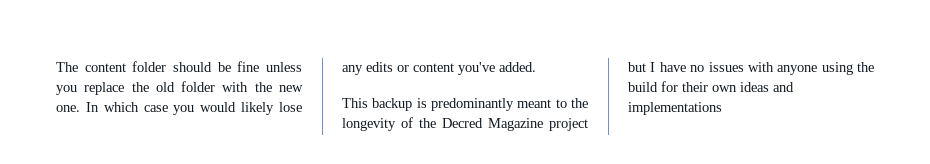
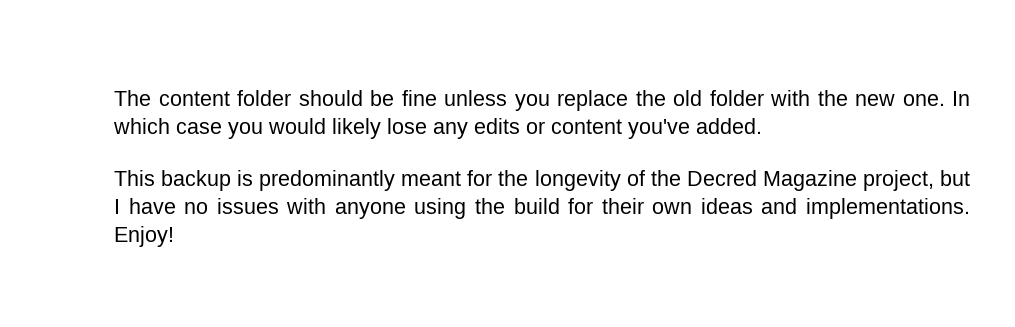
[555,99,567,108] to -> [467,170,493,186] for
[549,118,588,131] project -> [862,170,934,191] project,
[628,102,722,115] implementations -> [805,198,970,219] [114,226,174,247] implementations. Enjoy!

